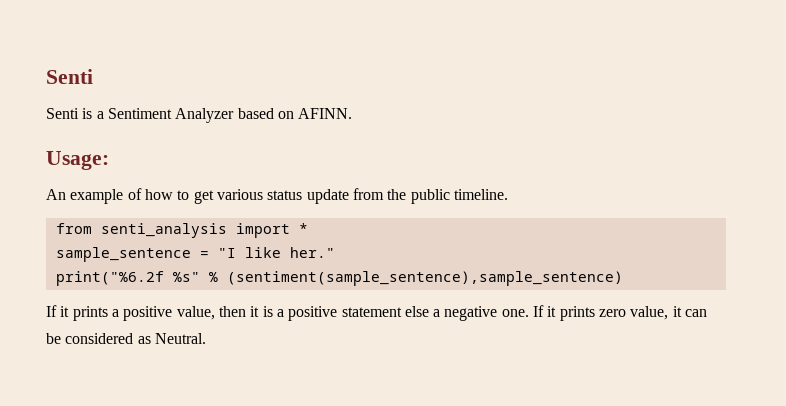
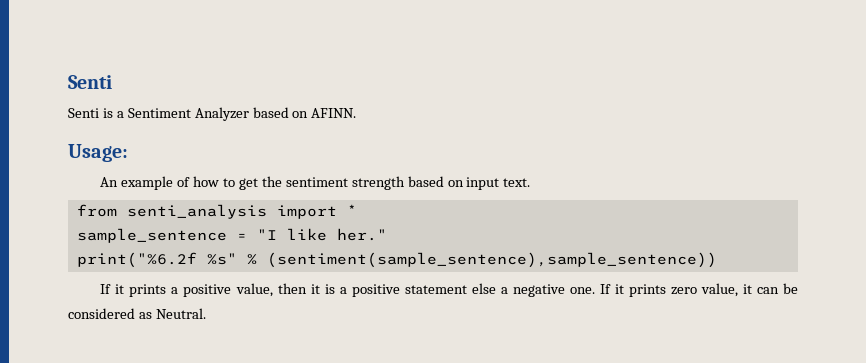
[216,188,508,204] various status update from the public timeline. -> [261,176,531,190] the sentiment strength based on input text.
[226,271,623,286] (sentiment(sample_sentence),sample_sentence) -> [266,252,717,268] (sentiment(sample_sentence),sample_sentence))

